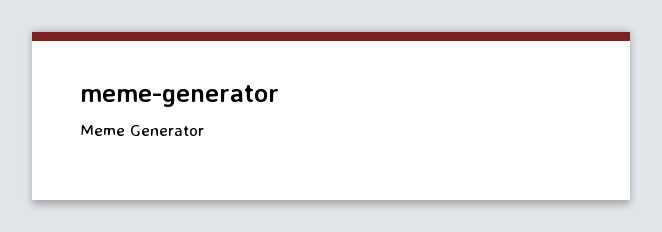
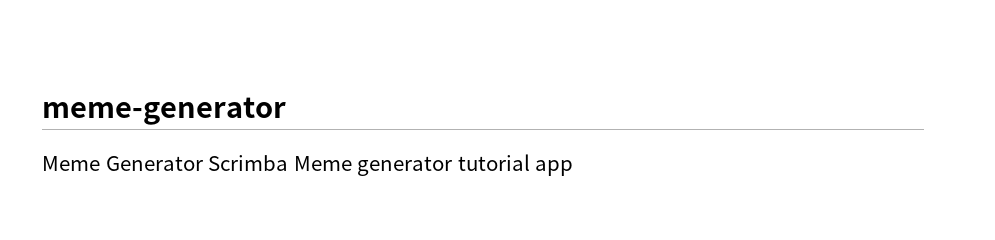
(204, 130) none -> [208,154,574,176] Scrimba Meme generator tutorial app

